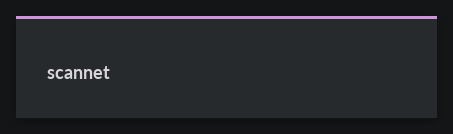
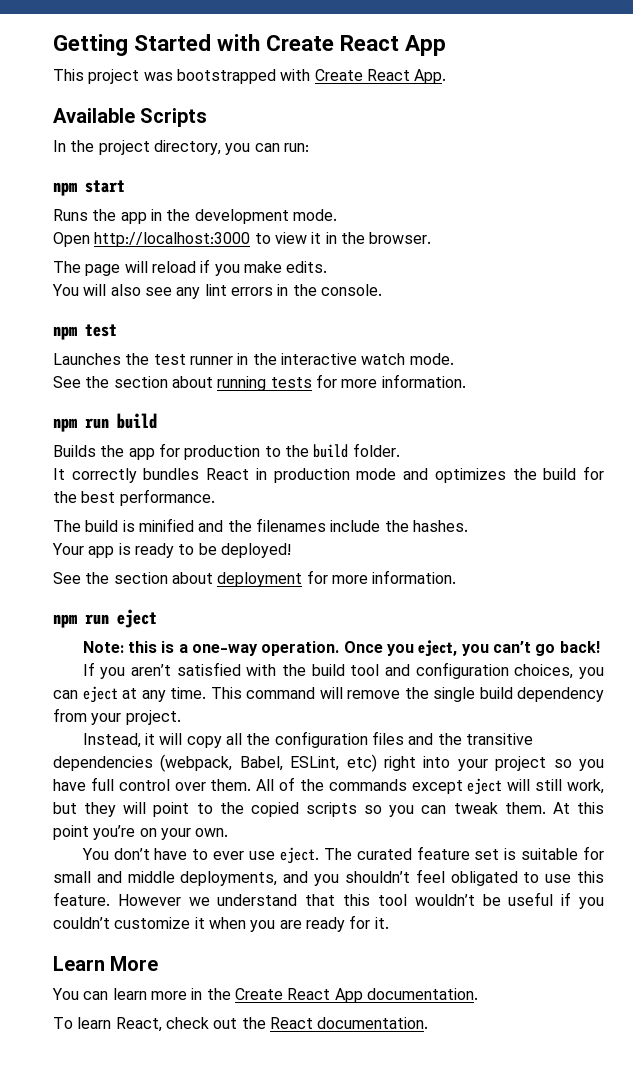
[47,66,110,79] scannet -> [53,34,447,56] [53,69,447,84] [53,108,208,127] [53,140,309,155] [53,180,125,196] [53,209,337,224] [53,232,432,247] [53,259,328,276] [52,284,382,299] [53,324,117,340] [53,353,454,365] [53,374,466,391] [53,413,157,432] [53,443,400,460] [53,466,605,483] [53,489,215,506] [53,518,468,532] [52,543,291,558] [53,570,457,587] [53,609,157,628] [82,640,600,657] [82,662,604,679] [53,686,604,703] [53,708,181,725] [82,731,533,748] [53,754,604,772] [53,777,605,795] [53,802,605,817] [53,825,229,840] [81,846,604,864] [53,869,604,886] [53,892,604,909] [53,915,389,932] [53,956,159,971] [52,988,478,1003] [53,1017,429,1032] Getting Started with Create React App // This project was bootstrapped with Create React App. // Available Scripts // In the project directory, you can run: // npm start // Runs the app in the development mode. // Open http://localhost:3000 to view it in the browser. // The page will reload if you make edits. // You will also see any lint errors in the console. // npm test // Launches the test runner in the interactive watch mode. // See the section about running tests for more information. // npm run build // Builds the app for production to the build folder. // It correctly bundles React in production mode and optimizes the build for the best performance. // The build is minified and the filenames include the hashes. // Your app is ready to be deployed! // See the section about deployment for more information. // npm run eject // Note: this is a one-way operation. Once you eject, you can’t go back! // If you aren’t satisfied with the build tool and configuration choices, you can eject at any time. This command will remove the single build dependency from your project. // Instead, it will copy all the configuration files and the transitive dependencies (webpack, Babel, ESLint, etc) right into your project so you have full control over them. All of the commands except eject will still work, but they will point to the copied scripts so you can tweak them. At this point you’re on your own. // You don’t have to ever use eject. The curated feature set is suitable for small and middle deployments, and you shouldn’t feel obligated to use this feature. However we understand that this tool wouldn’t be useful if you couldn’t customize it when you are ready for it. // Learn More // You can learn more in the Create React App documentation. // To learn React, check out the React documentation.

